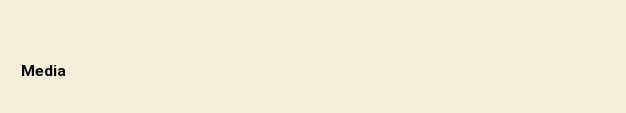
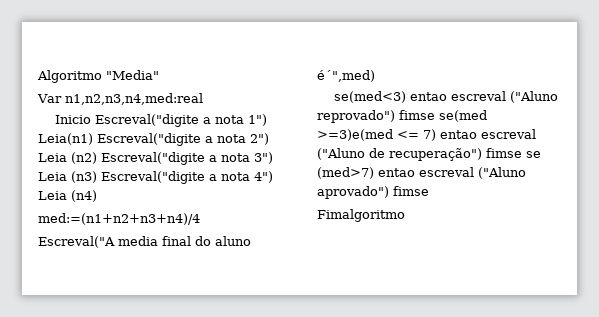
[21,65,66,76] Media -> [37,70,159,83] [37,93,203,105] [55,114,268,127] [38,133,269,146] [38,152,273,165] [38,171,273,184] [38,190,97,202] [38,213,200,225] [38,236,251,248] [317,70,375,82] [334,91,559,103] [317,110,487,123] [317,129,536,141] [317,148,541,161] [317,167,526,179] [317,186,429,199] [317,209,405,222] Algoritmo "Media" // Var n1,n2,n3,n4,med:real // Inicio Escreval("digite a nota 1") Leia(n1) Escreval("digite a nota 2") Leia (n2) Escreval("digite a nota 3") Leia (n3) Escreval("digite a nota 4") Leia (n4) // med:=(n1+n2+n3+n4)/4 // Escreval("A media final do aluno é´",med) // se(med<3) entao escreval ("Aluno reprovado") fimse se(med >=3)e(med <= 7) entao escreval ("Aluno de recuperação") fimse se (med>7) entao escreval ("Aluno aprovado") fimse // Fimalgoritmo

